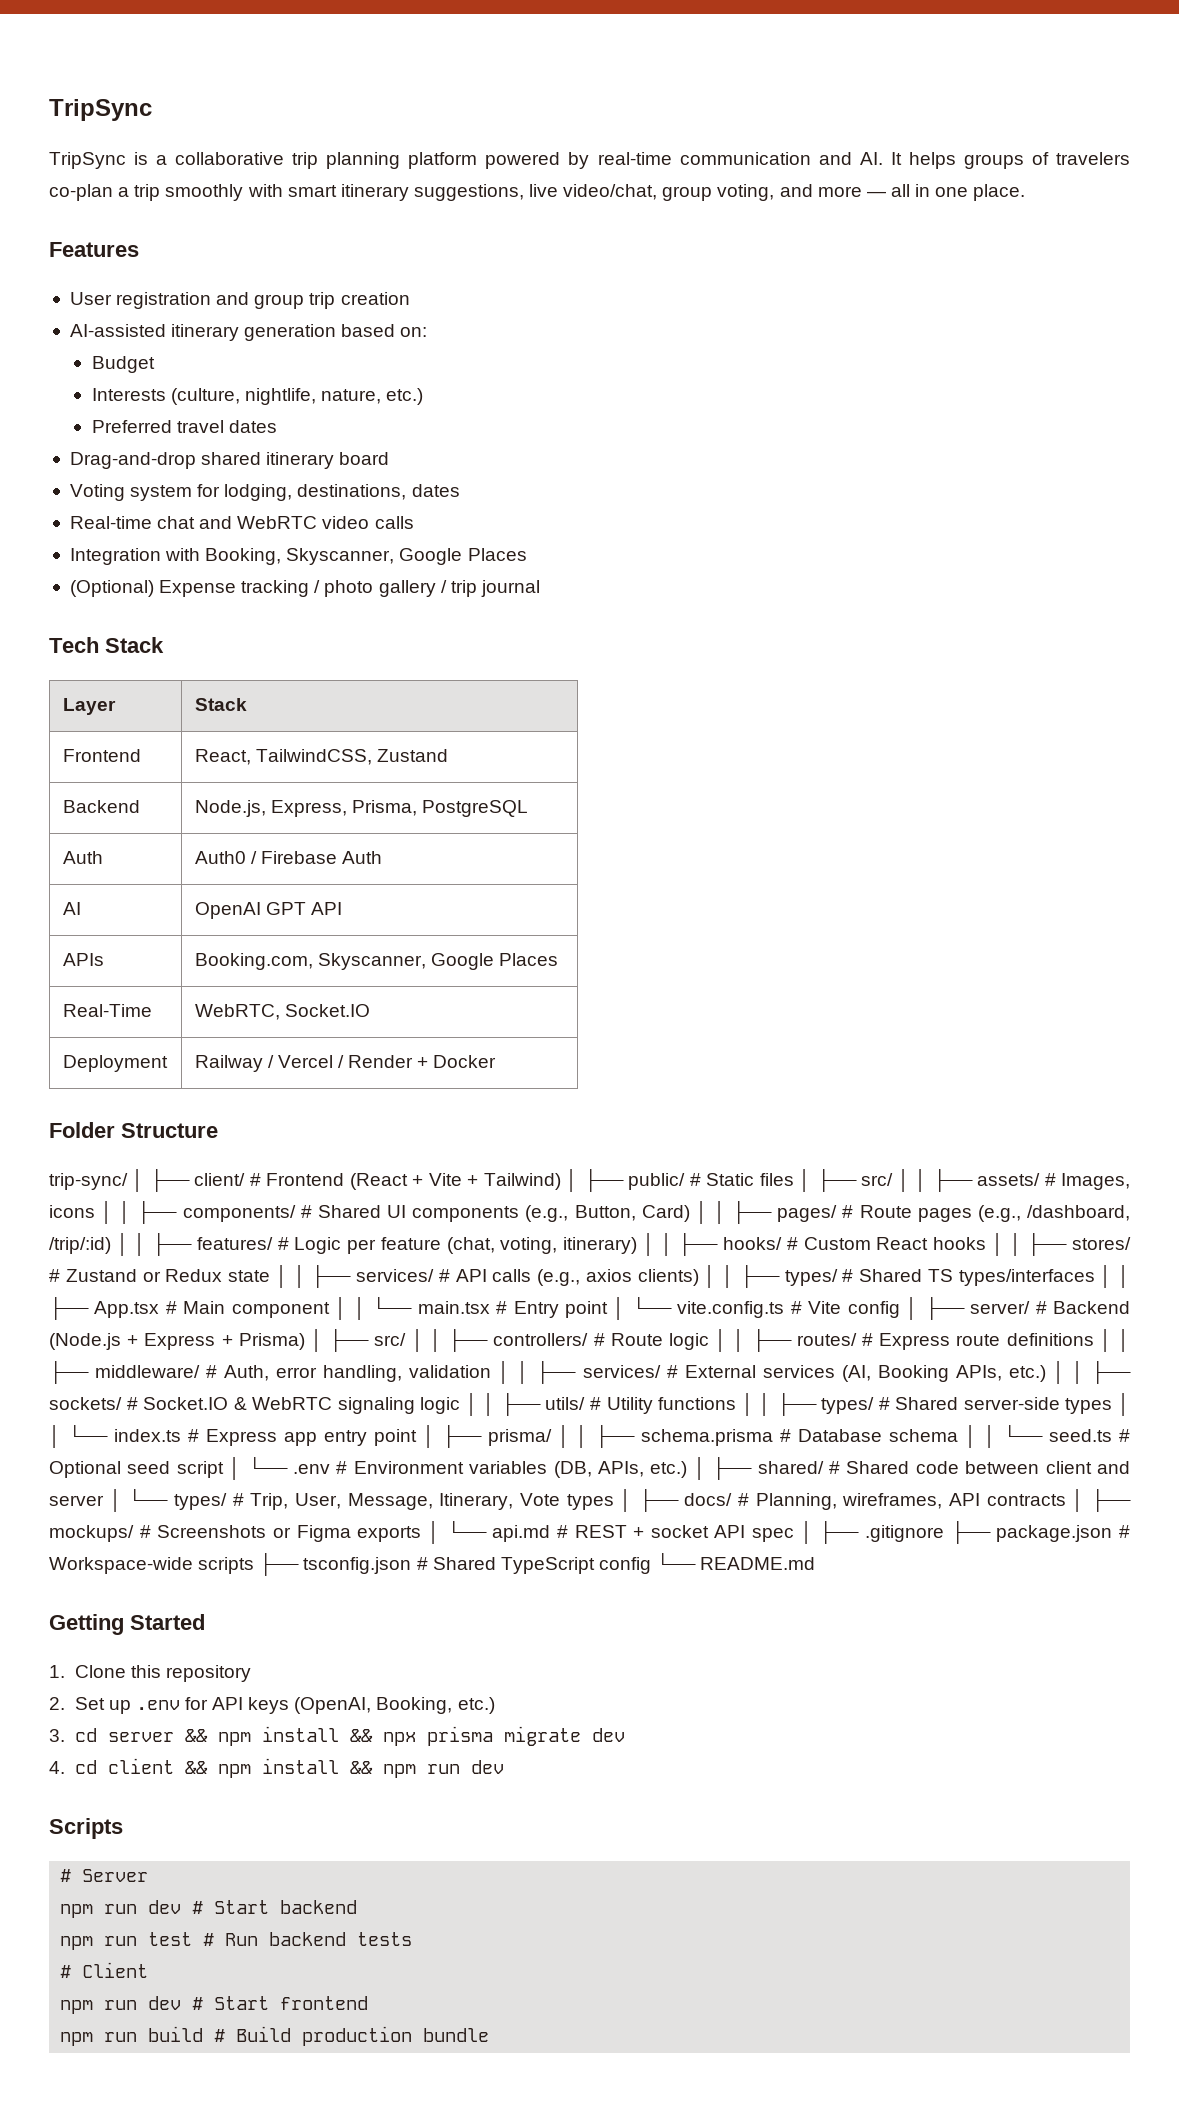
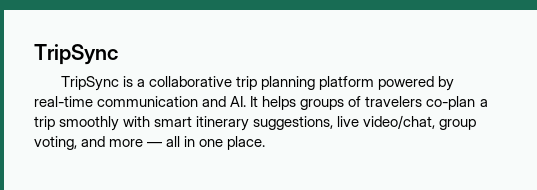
[49,242,139,257] [69,292,410,309] [69,324,428,341] [91,356,155,373] [91,388,424,405] [91,420,277,433] [69,452,390,469] [69,484,460,501] [69,516,414,529] [69,548,527,565] [69,580,540,597] [49,637,164,653] [62,698,116,715] [194,698,247,711] [62,749,141,762] [194,749,448,765] [62,800,140,813] [194,800,529,817] [62,851,103,864] [194,851,383,864] [62,902,81,915] [194,902,342,919] [62,953,104,966] [194,953,559,970] [62,1004,152,1017] [194,1004,370,1020] [62,1055,168,1072] [194,1055,497,1072] [49,1122,218,1138] [49,1169,1131,1192] [49,1201,1130,1224] [49,1233,1132,1256] [49,1265,1130,1288] [49,1297,1131,1320] [49,1329,1130,1352] [49,1361,1131,1384] [49,1393,1130,1416] [49,1425,1131,1448] [49,1457,1130,1480] [49,1489,1131,1512] [49,1521,1130,1544] [49,1553,816,1576] [49,1614,205,1635] [49,1665,251,1682] [49,1697,495,1714] [49,1726,625,1746] [49,1758,504,1778] [49,1818,123,1839] [60,1869,149,1882] [60,1900,358,1918] [60,1932,413,1950] [60,1962,149,1978] [60,1996,369,2014] [60,2026,490,2046] // Features // User registration and group trip creation // AI-assisted itinerary generation based on: // Budget // Interests (culture, nightlife, nature, etc.) // Preferred travel dates // Drag-and-drop shared itinerary board // Voting system for lodging, destinations, dates // Real-time chat and WebRTC video calls // Integration with Booking, Skyscanner, Google Places // (Optional) Expense tracking / photo gallery / trip journal // Tech Stack // Layer | Stack // Frontend | React, TailwindCSS, Zustand // Backend | Node.js, Express, Prisma, PostgreSQL // Auth | Auth0 / Firebase Auth // AI | OpenAI GPT API // APIs | Booking.com, Skyscanner, Google Places // Real-Time | WebRTC, Socket.IO // Deployment | Railway / Vercel / Render + Docker // Folder Structure // trip-sync/ │ ├── client/ # Frontend (React + Vite + Tailwind) │ ├── public/ # Static files │ ├── src/ │ │ ├── assets/ # Images, icons │ │ ├── components/ # Shared UI components (e.g., Button, Card) │ │ ├── pages/ # Route pages (e.g., /dashboard, /trip/:id) │ │ ├── features/ # Logic per feature (chat, voting, itinerary) │ │ ├── hooks/ # Custom React hooks │ │ ├── stores/ # Zustand or Redux state │ │ ├── services/ # API calls (e.g., axios clients) │ │ ├── types/ # Shared TS types/interfaces │ │ ├── App.tsx # Main component │ │ └── main.tsx # Entry point │ └── vite.config.ts # Vite config │ ├── server/ # Backend (Node.js + Express + Prisma) │ ├── src/ │ │ ├── controllers/ # Route logic │ │ ├── routes/ # Express route definitions │ │ ├── middleware/ # Auth, error handling, validation │ │ ├── services/ # External services (AI, Booking APIs, etc.) │ │ ├── sockets/ # Socket.IO & WebRTC signaling logic │ │ ├── utils/ # Utility functions │ │ ├── types/ # Shared server-side types │ │ └── index.ts # Express app entry point │ ├── prisma/ │ │ ├── schema.prisma # Database schema │ │ └── seed.ts # Optional seed script │ └── .env # Environment variables (DB, APIs, etc.) │ ├── shared/ # Shared code between client and server │ └── types/ # Trip, User, Message, Itinerary, Vote types │ ├── docs/ # Planning, wireframes, API contracts │ ├── mockups/ # Screenshots or Figma exports │ └── api.md # REST + socket API spec │ ├── .gitignore ├── package.json # Workspace-wide scripts ├── tsconfig.json # Shared TypeScript config └── README.md // Getting Started // 1. Clone this repository // 2. Set up .env for API keys (OpenAI, Booking, etc.) // 3. cd server && npm install && npx prisma migrate dev // 4. cd client && npm install && npm run dev // Scripts // # Server // npm run dev # Start backend // npm run test # Run backend tests // # Client // npm run dev # Start frontend // npm run build # Build production bundle -> (266, 143) none

